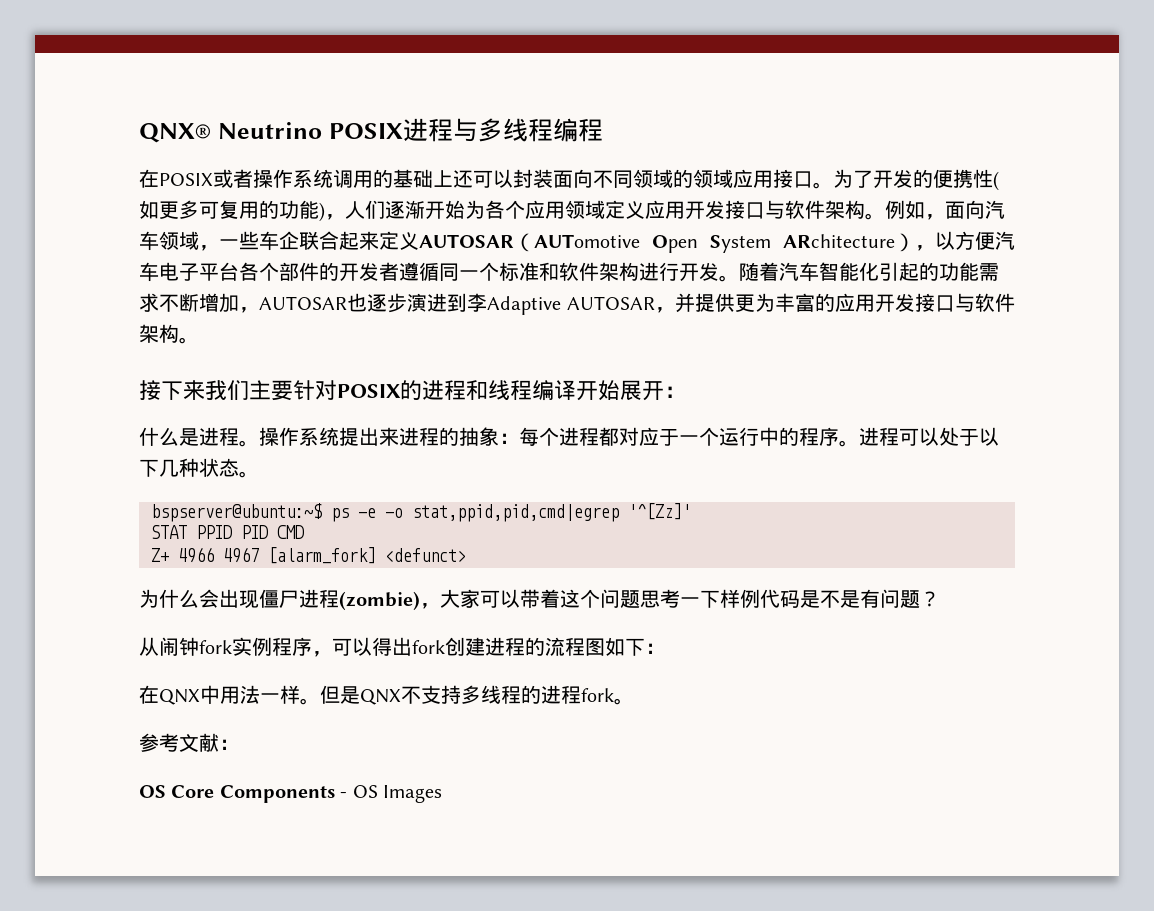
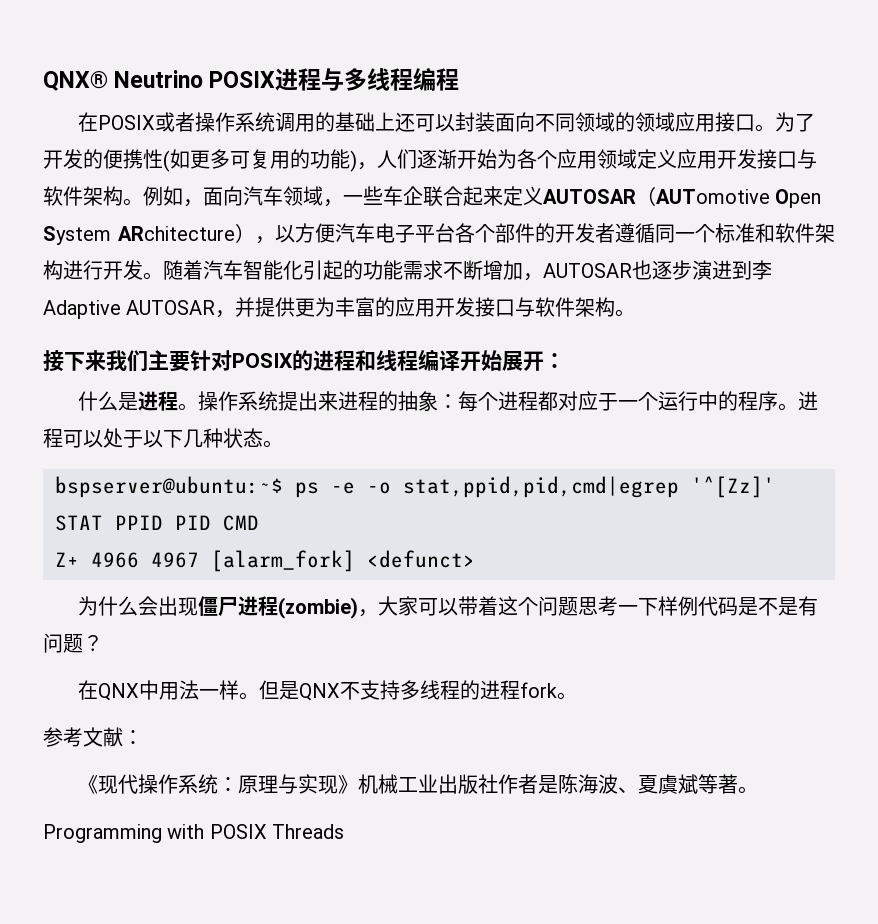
[139,637,665,657] // 从闹钟fork实例程序，可以得出fork创建进程的流程图如下： -> (103, 643) none
[139,785,442,803] OS Core Components - OS Images -> [78,774,759,794] [43,824,345,843] 《现代操作系统：原理与实现》机械工业出版社作者是陈海波、夏虞斌等著。 // Programming with POSIX Threads

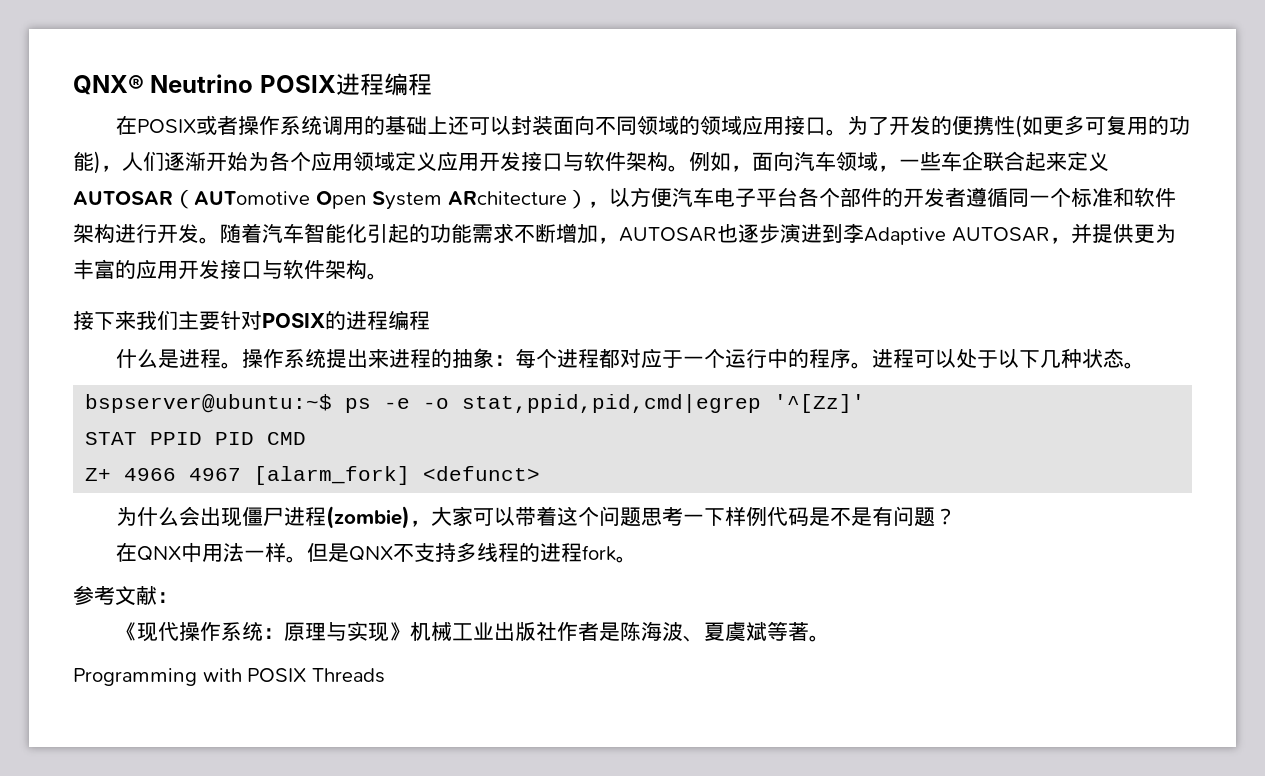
[321,68,414,91] 与多线程 -> (384, 84) none
[355,349,565,371] 和线程编译开始展开： -> [388,310,430,330] 编程

